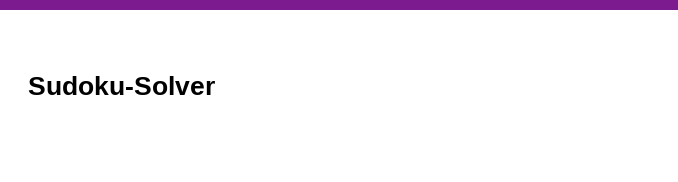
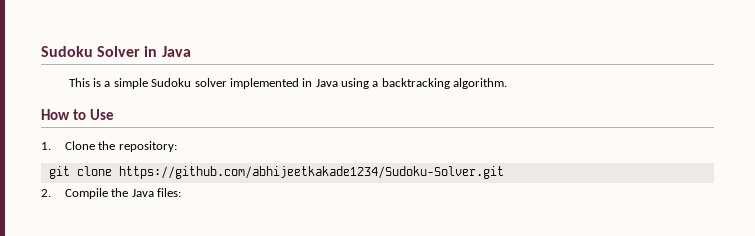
[28,76,215,95] Sudoku-Solver -> [41,46,191,57] [68,78,508,89] [41,109,114,120] [41,141,177,152] [48,166,504,179] [41,188,182,199] Sudoku Solver in Java // This is a simple Sudoku solver implemented in Java using a backtracking algorithm. // How to Use // 1. Clone the repository: // git clone https://github.com/abhijeetkakade1234/Sudoku-Solver.git // 2. Compile the Java files:

